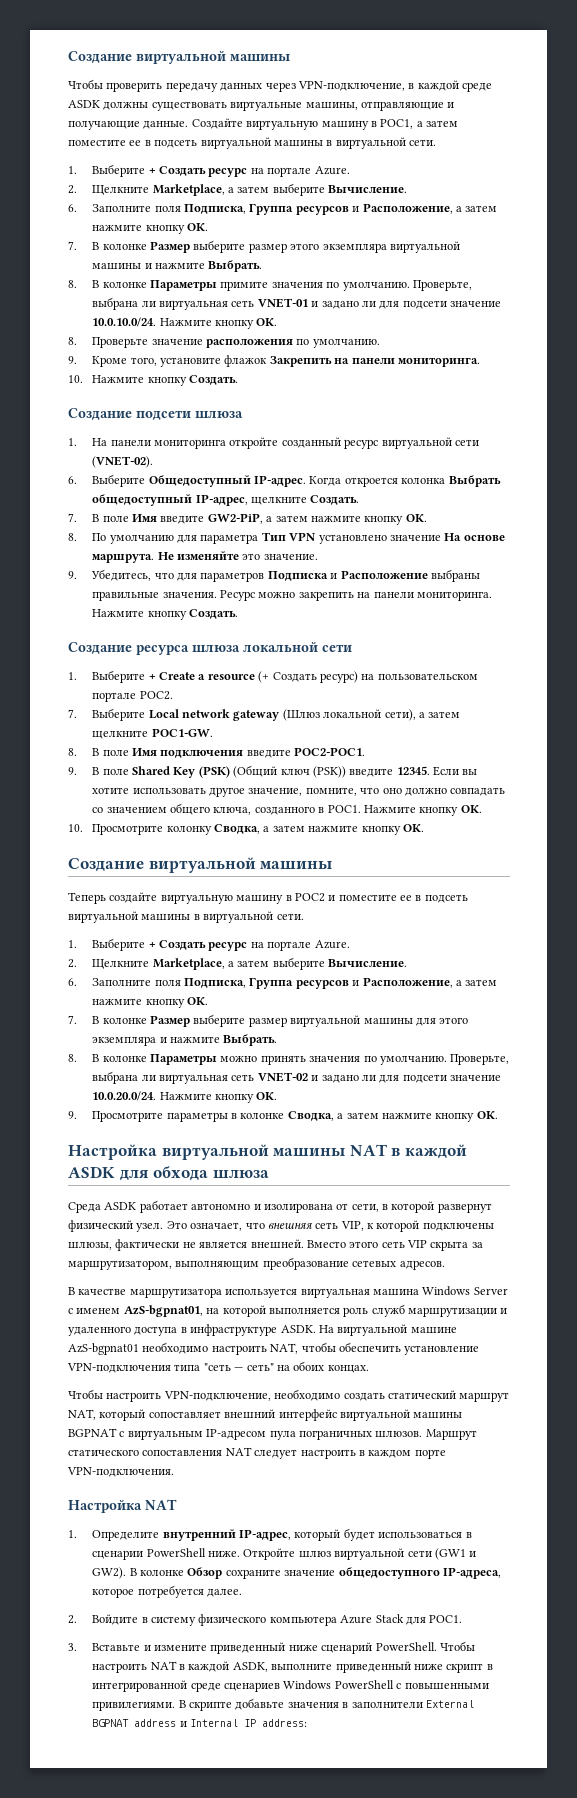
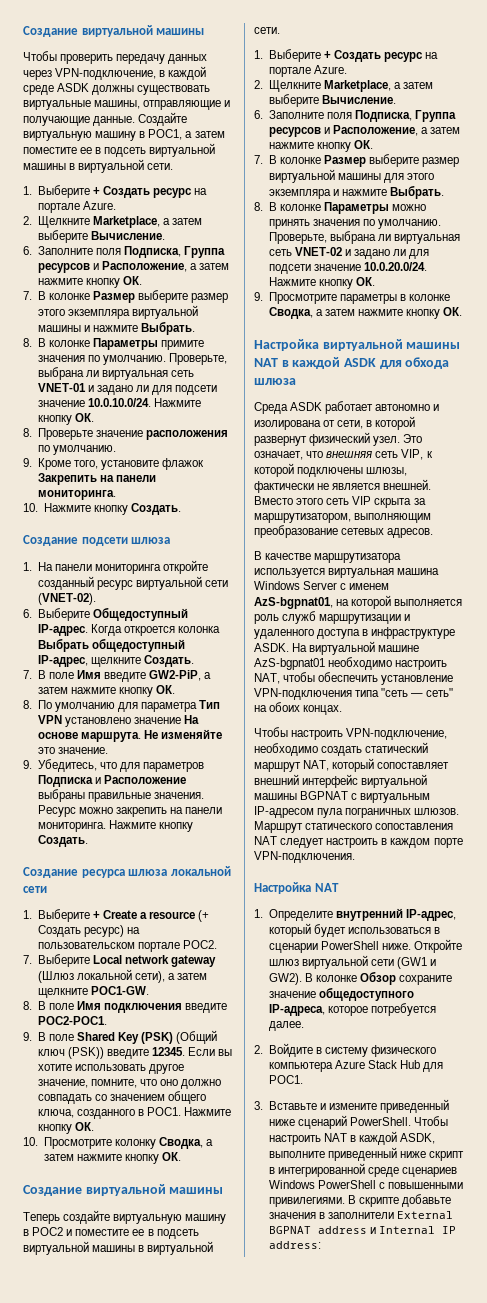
(404, 1618) none -> [400,1060,421,1069] Hub

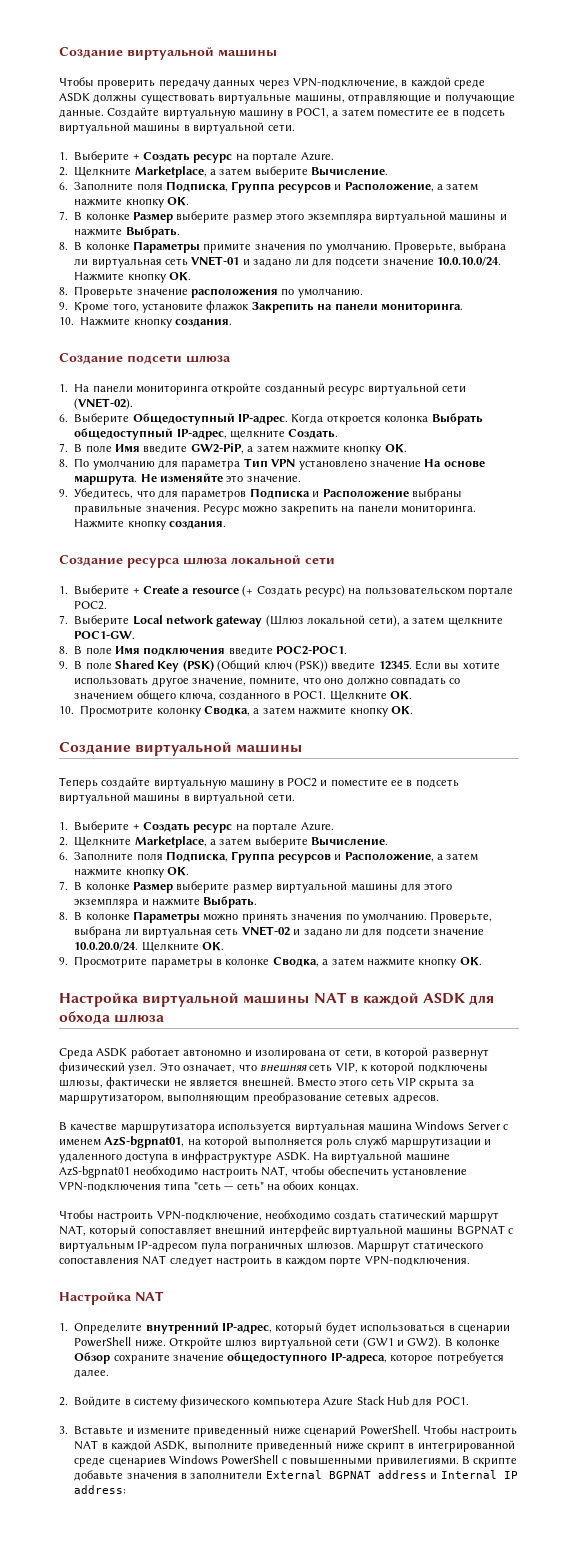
[130,503,181,515] Создать. -> [175,318,232,327] создания.
[37,835,88,847] Создать. -> [169,520,226,529] создания.
[184,1107,232,1116] [37,1124,72,1134] Нажмите кнопку -> [329,691,387,701] Щелкните
[268,277,353,289] Нажмите кнопку -> [141,942,199,952] Щелкните

